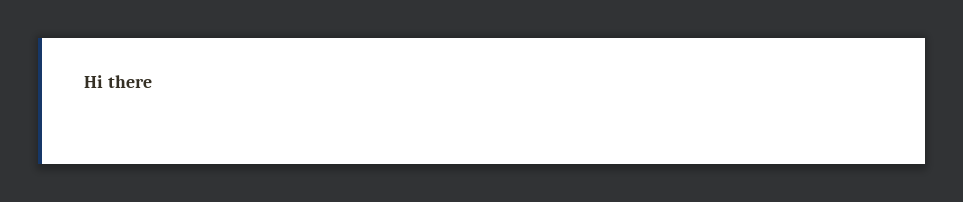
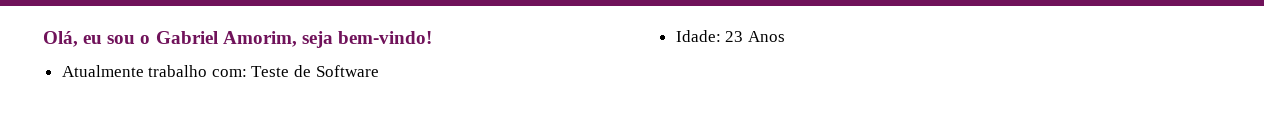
[84,75,152,88] Hi there -> [43,31,432,48] [61,65,379,77] [675,30,785,42] Olá, eu sou o Gabriel Amorim, seja bem-vindo! // Atualmente trabalho com: Teste de Software // Idade: 23 Anos

